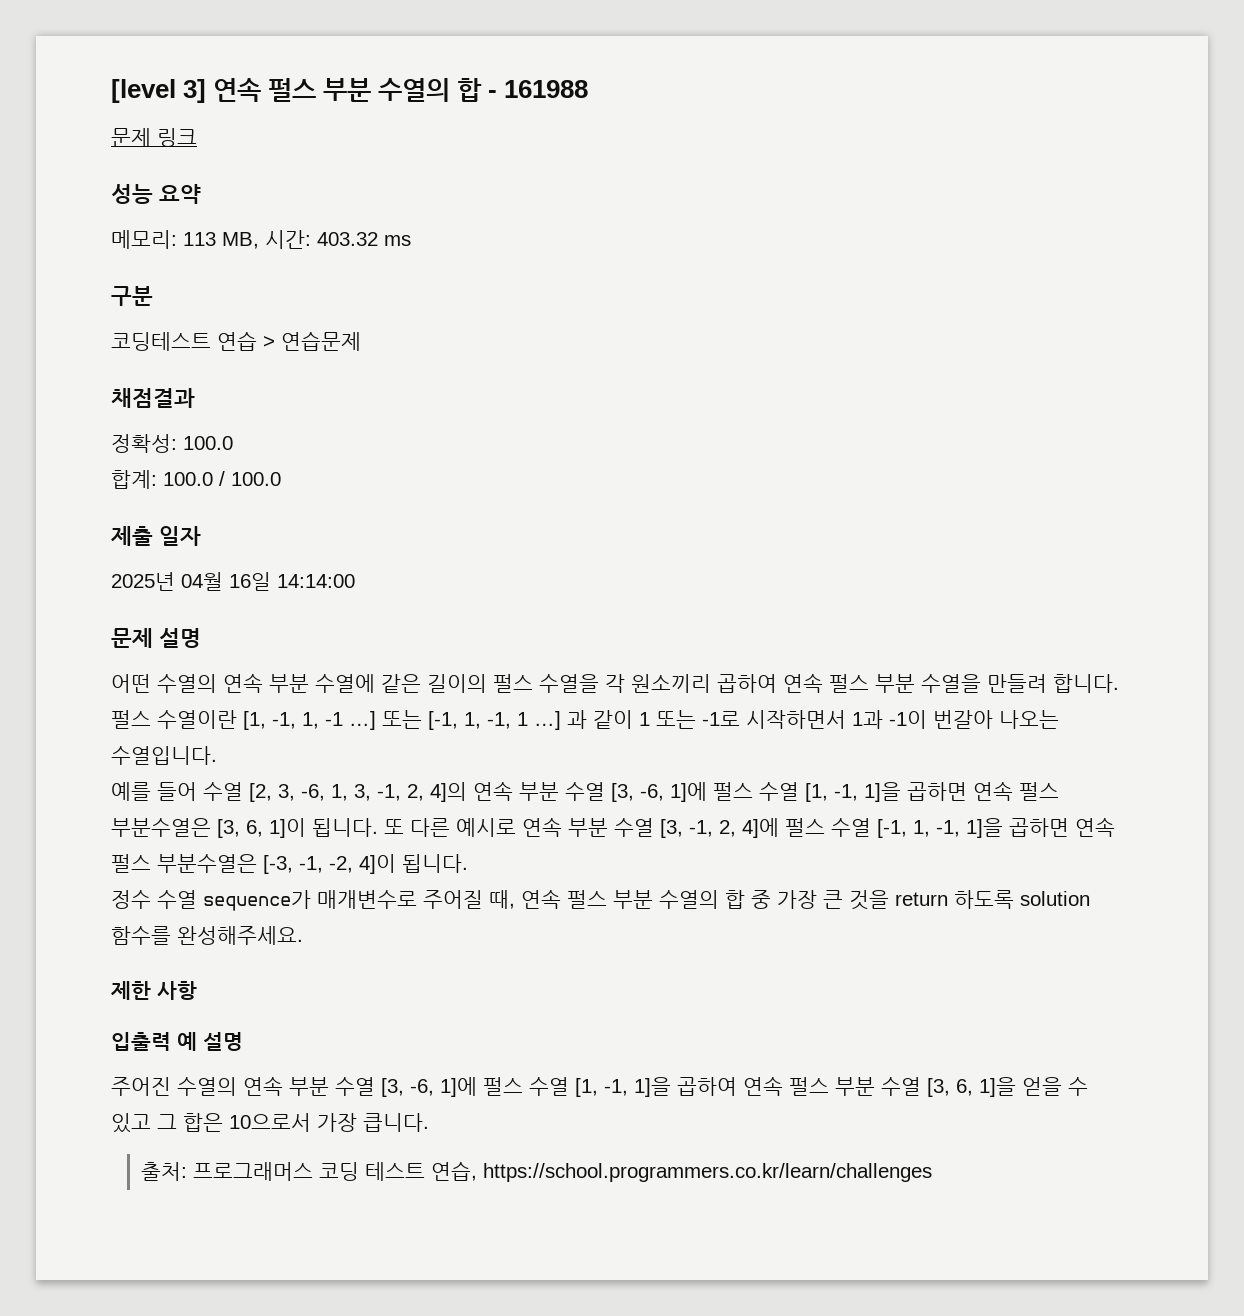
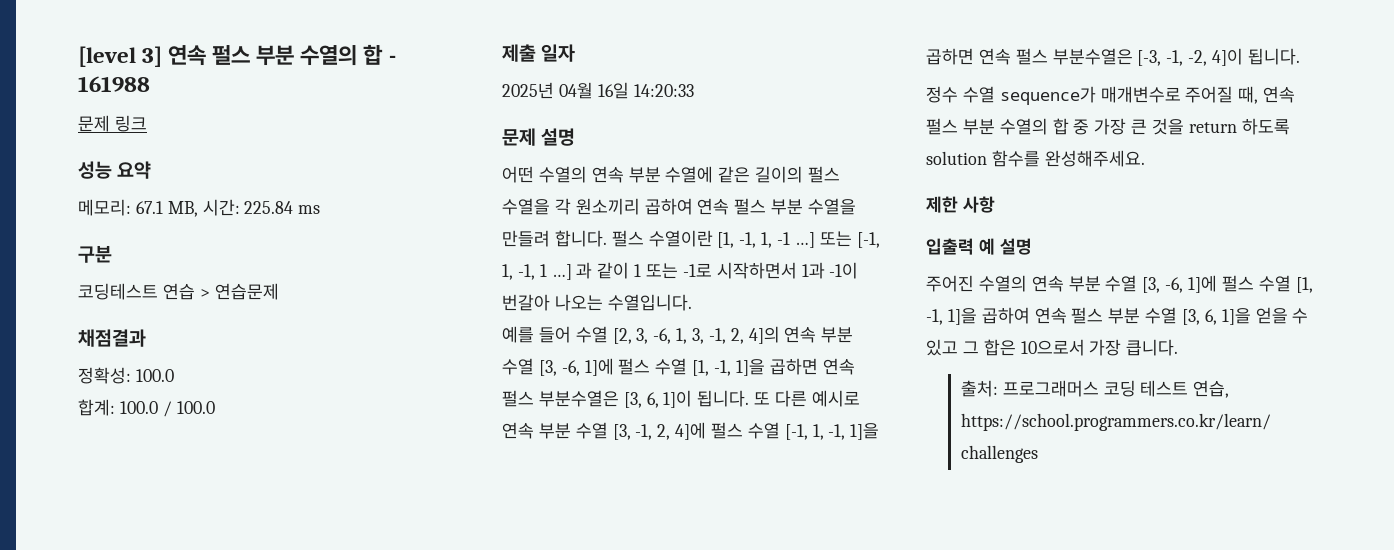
[183,232,216,246] 113 -> [135,201,163,214] 67.1
[317,232,378,246] 403.32 -> [244,201,294,214] 225.84
[277,574,355,588] 14:14:00 -> [633,84,694,97] 14:20:33

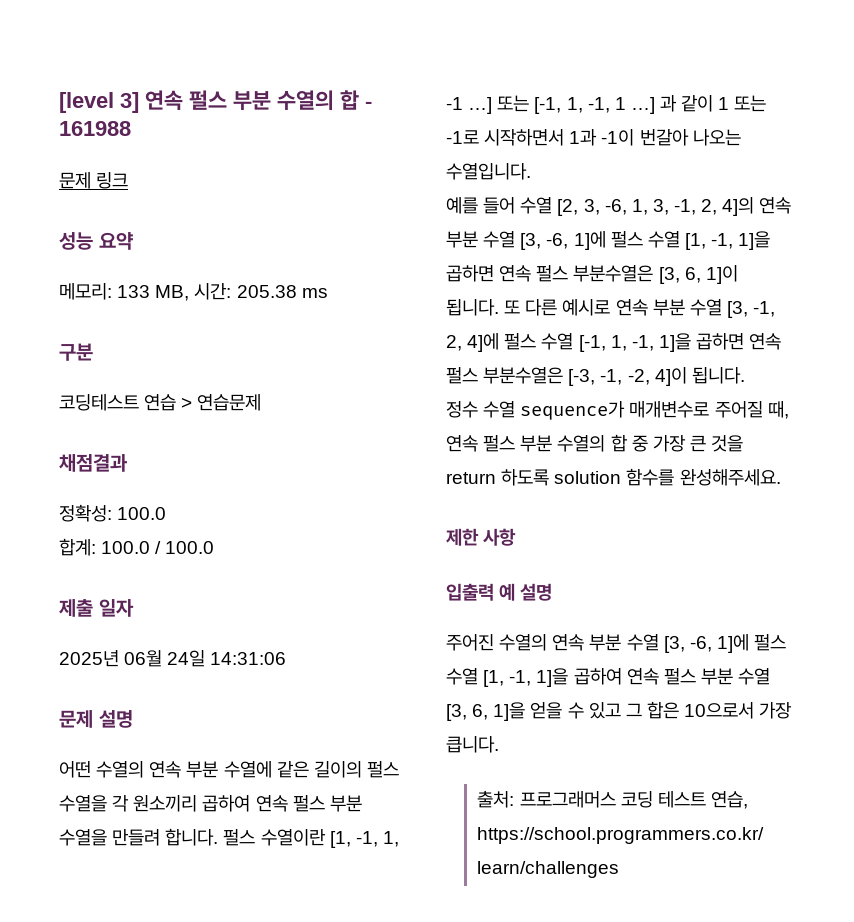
[135,201,163,214] 67.1 -> [117,285,151,298] 133
[244,201,294,214] 225.84 -> [236,285,297,298] 205.38
[558,82,694,99] 04월 16일 14:20:33 -> [124,650,287,667] 06월 24일 14:31:06

